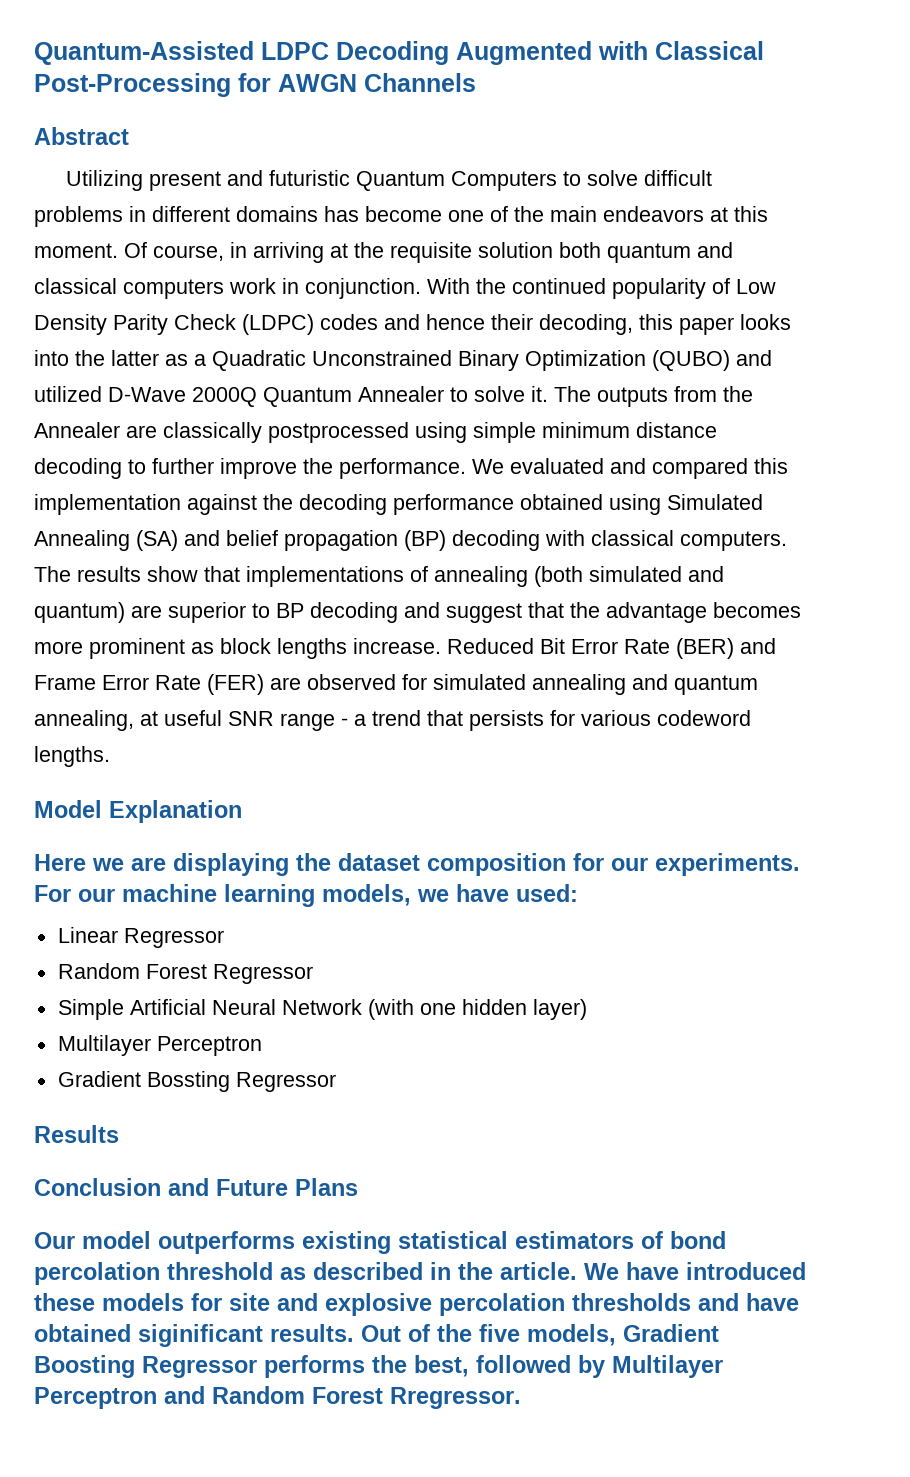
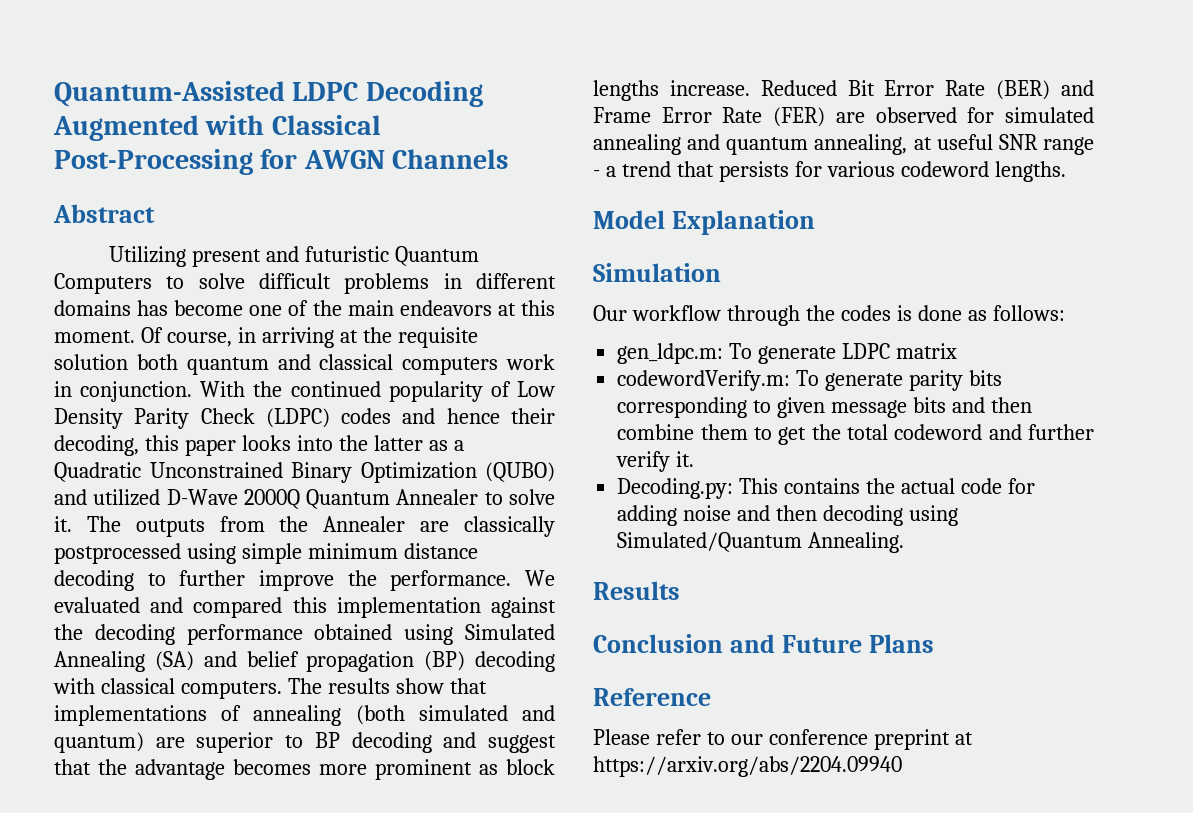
[34,853,800,876] [34,884,578,907] [57,927,224,948] [57,963,313,984] [57,999,587,1020] [57,1035,262,1056] [57,1071,336,1092] Here we are displaying the dataset composition for our experiments. For our machine learning models, we have used: // Linear Regressor // Random Forest Regressor // Simple Artificial Neural Network (with one hidden layer) // Multilayer Perceptron // Gradient Bossting Regressor -> [593,263,721,282] [593,305,1065,326] [617,343,957,364] [617,370,1002,391] [617,397,1032,418] [617,424,1094,445] [616,451,695,472] [617,478,1035,499] [617,505,958,526] [617,532,905,553] Simulation // Our workflow through the codes is done as follows: // gen_ldpc.m: To generate LDPC matrix // codewordVerify.m: To generate parity bits corresponding to given message bits and then combine them to get the total codeword and further verify it. // Decoding.py: This contains the actual code for adding noise and then decoding using Simulated/Quantum Annealing.
[34,1231,726,1254] [34,1262,806,1285] [34,1293,799,1316] [34,1324,719,1347] [34,1355,723,1378] [34,1386,521,1409] Our model outperforms existing statistical estimators of bond percolation threshold as described in the article. We have introduced these models for site and explosive percolation thresholds and have obtained siginificant results. Out of the five models, Gradient Boosting Regressor performs the best, followed by Multilayer Perceptron and Random Forest Rregressor. -> [593,688,711,706] [593,729,973,750] [593,756,902,777] Reference // Please refer to our conference preprint at https://arxiv.org/abs/2204.09940

